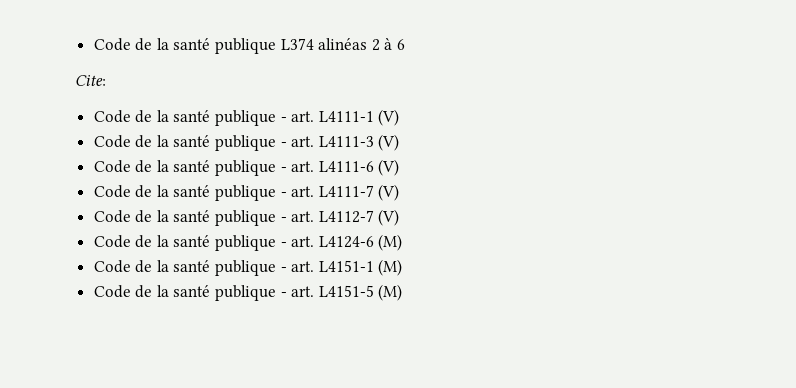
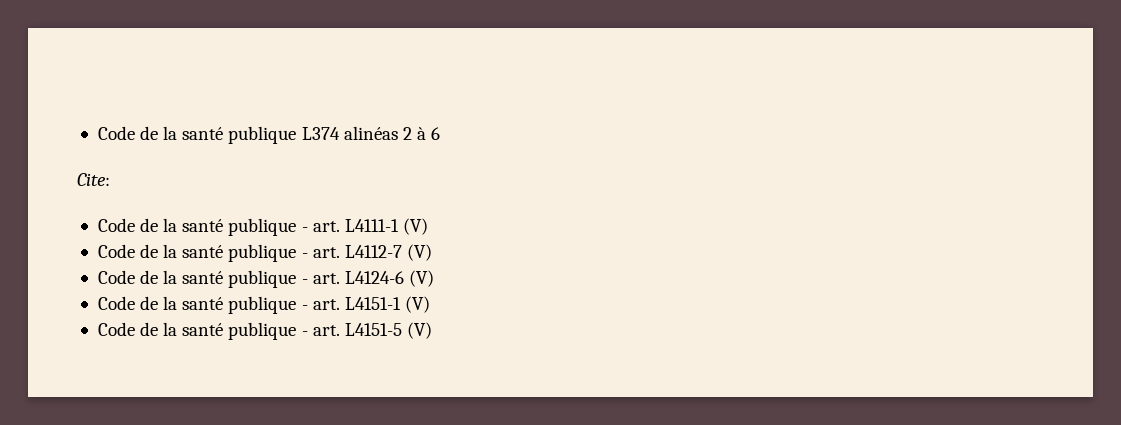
[93,134,400,151] [93,159,400,176] [93,184,400,201] // Code de la santé publique - art. L4111-3 (V) // Code de la santé publique - art. L4111-6 (V) // Code de la santé publique - art. L4111-7 (V) -> (428, 226) none
[378,234,403,251] (M) -> [408,270,434,287] (V)
[378,259,403,276] (M) -> [404,296,430,313] (V)
[378,284,403,301] (M) -> [406,322,432,339] (V)

